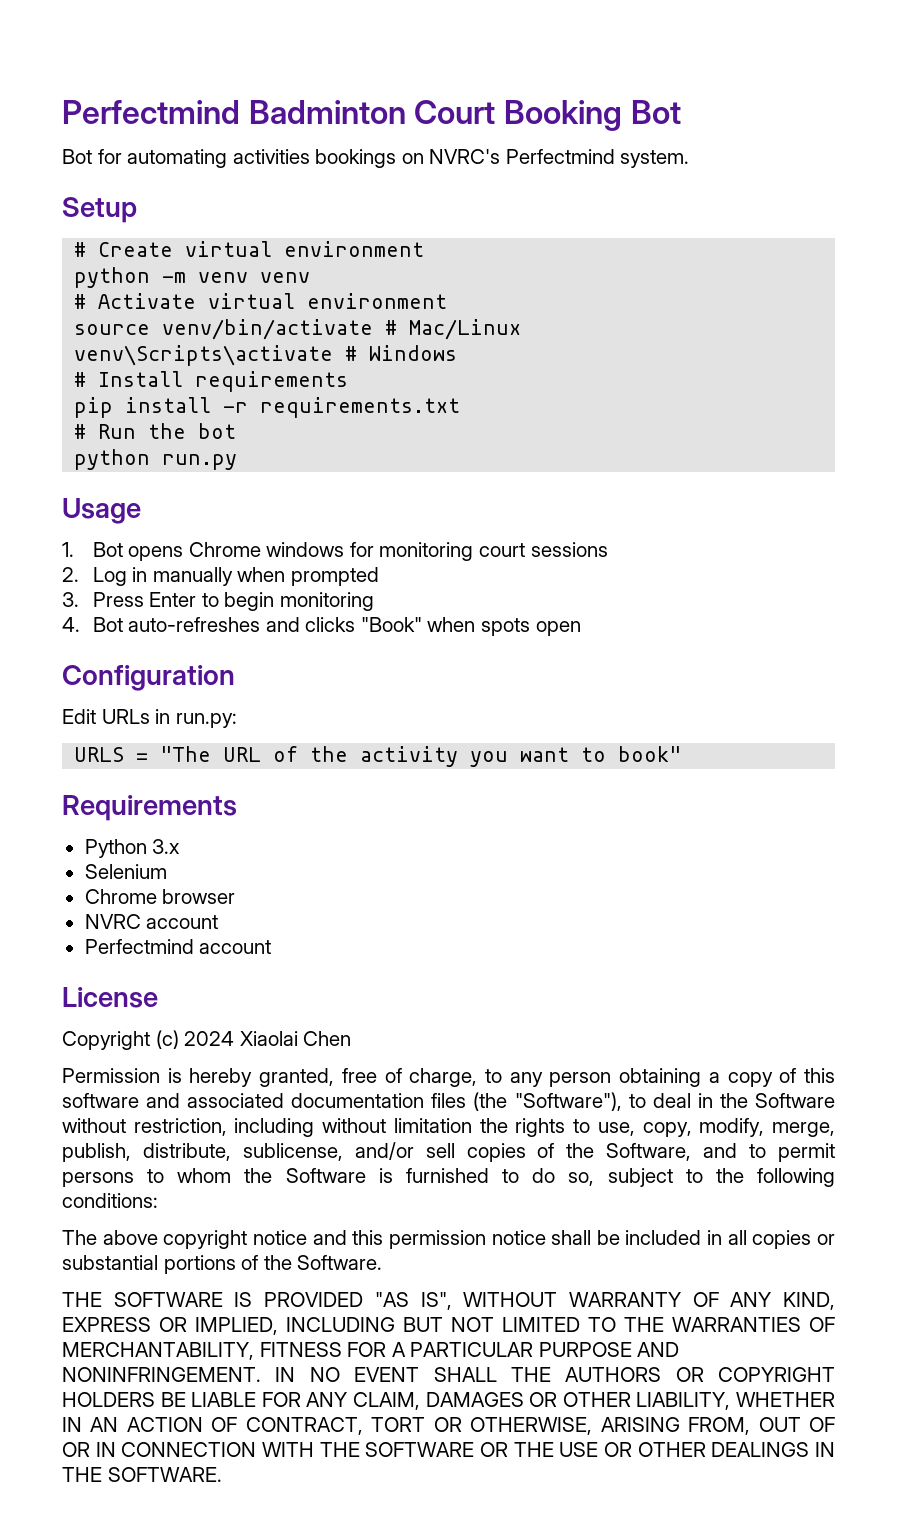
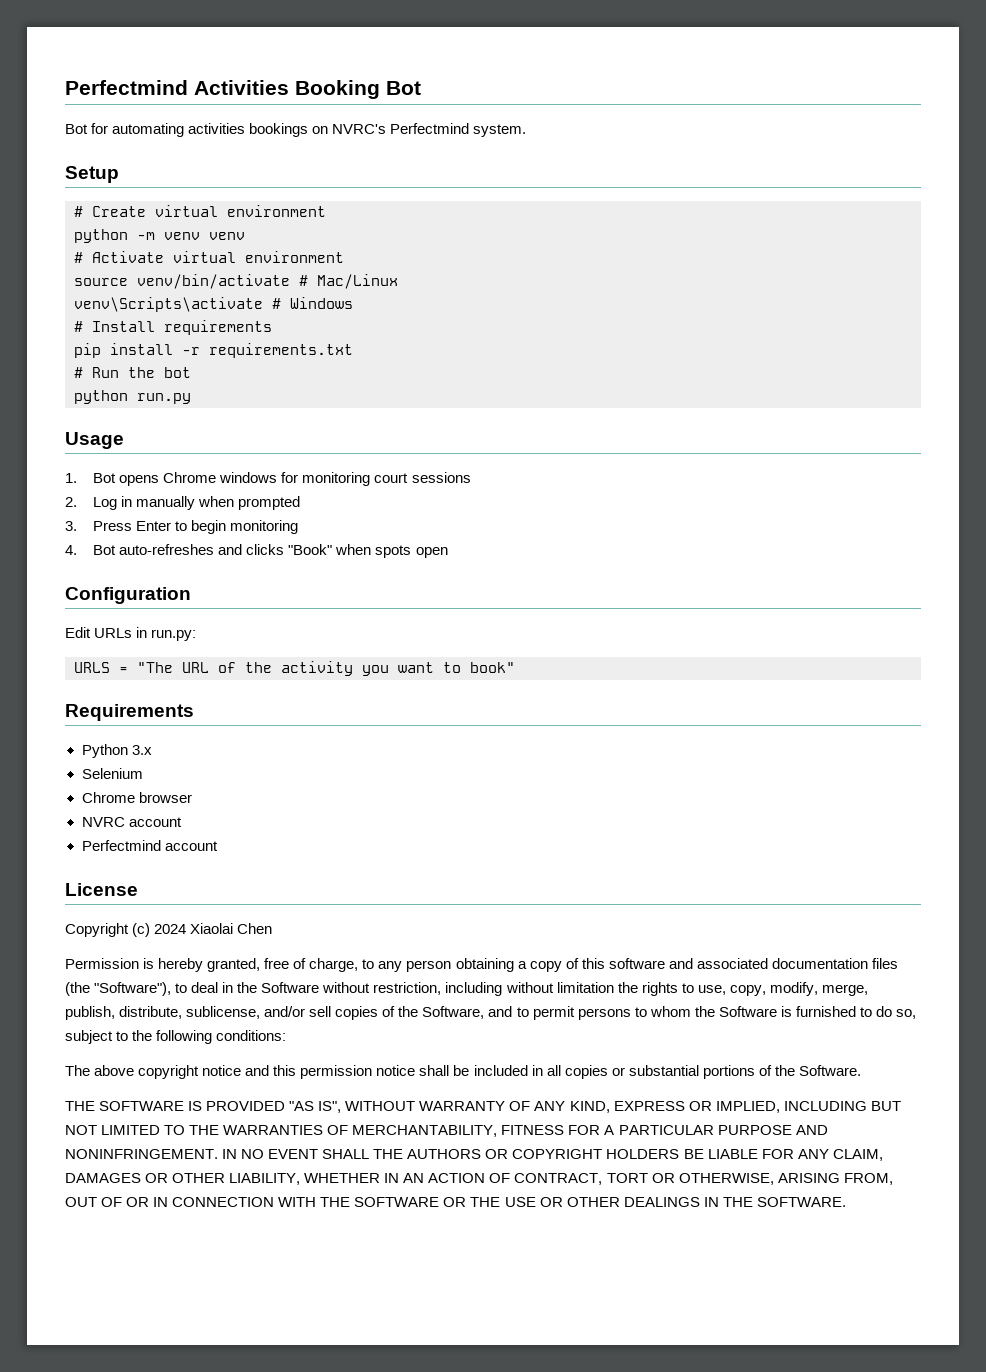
[62,100,496,124] Perfectmind Badminton Court -> [65,80,289,95] Perfectmind Activities

